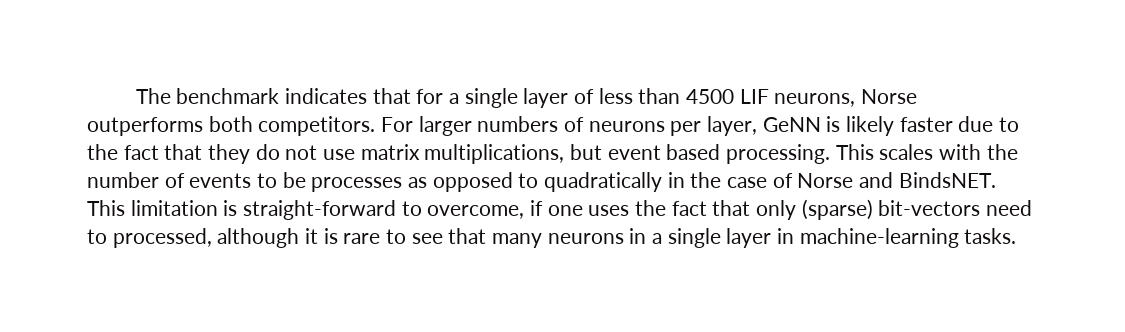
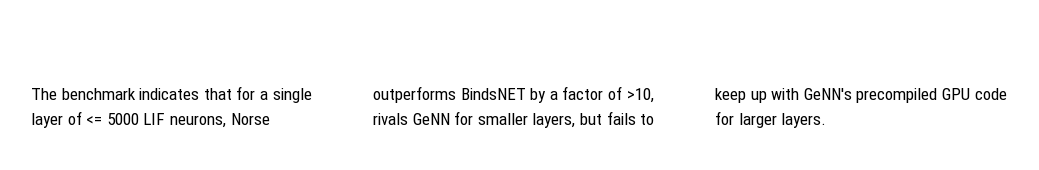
[598,88,735,104] less than 4500 -> [86,113,139,125] <= 5000
[208,116,1020,136] [87,144,1018,164] [87,172,996,192] [87,199,1033,220] [87,228,1017,248] both competitors. For larger numbers of neurons per layer, GeNN is likely faster due to the fact that they do not use matrix multiplications, but event based processing. This scales with the number of events to be processes as opposed to quadratically in the case of Norse and BindsNET. This limitation is straight-forward to overcome, if one uses the fact that only (sparse) bit-vectors need to processed, although it is rare to see that many neurons in a single layer in machine-learning tasks. -> [460,86,654,103] [373,111,655,128] [715,88,1007,103] [715,111,827,128] BindsNET by a factor of >10, rivals GeNN for smaller layers, but fails to keep up with GeNN's precompiled GPU code for larger layers.

